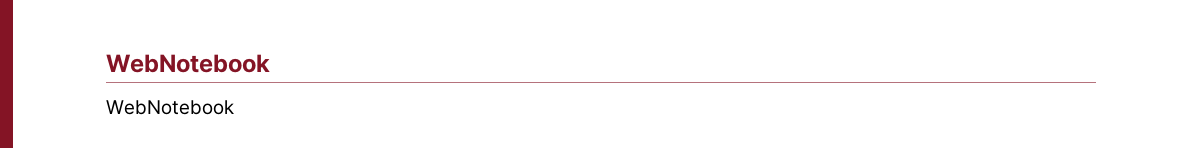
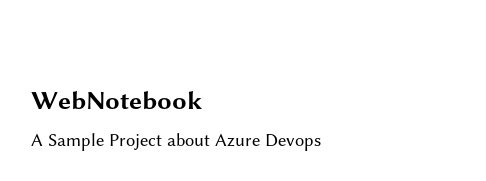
[106,100,234,115] WebNotebook -> [31,133,321,151] A Sample Project about Azure Devops

